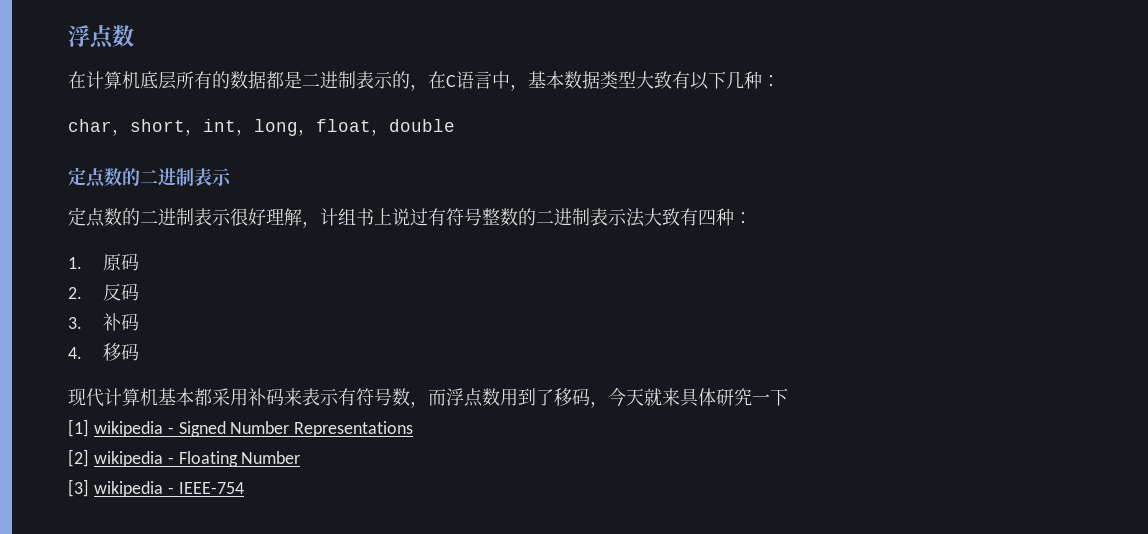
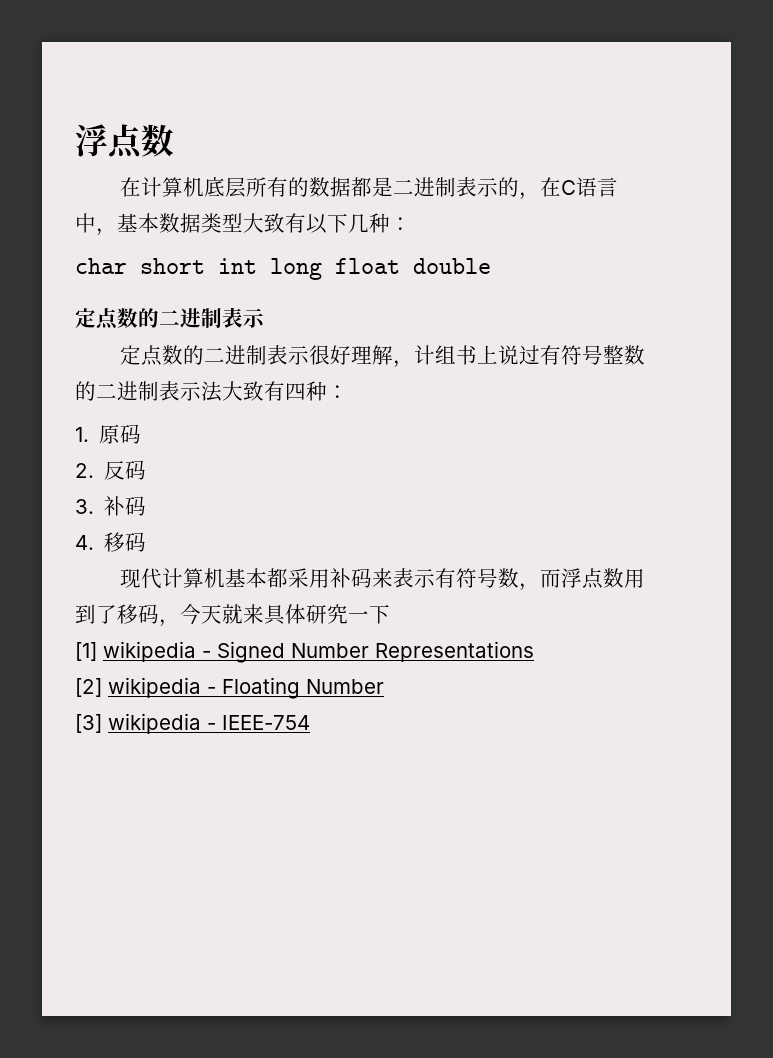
[112,119,389,136] ，short，int，long，float， -> [140,258,400,280] short int long float

